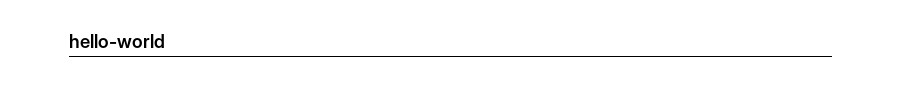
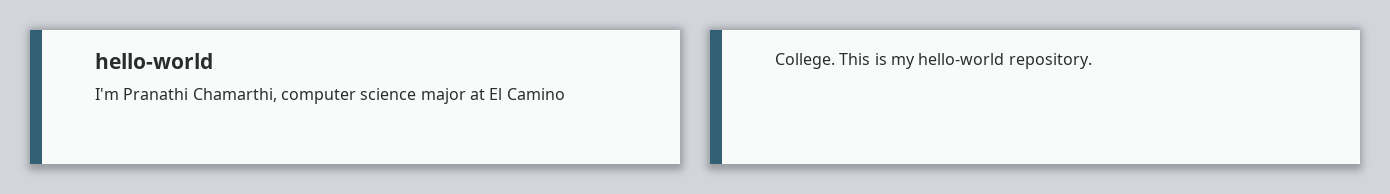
[69,34,165,48] hello-world -> [95,53,213,69] [95,88,565,104] [775,53,1092,69] hello-world // I'm Pranathi Chamarthi, computer science major at El Camino College. This is my hello-world repository.

